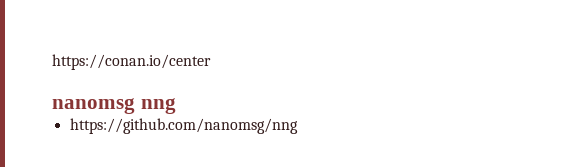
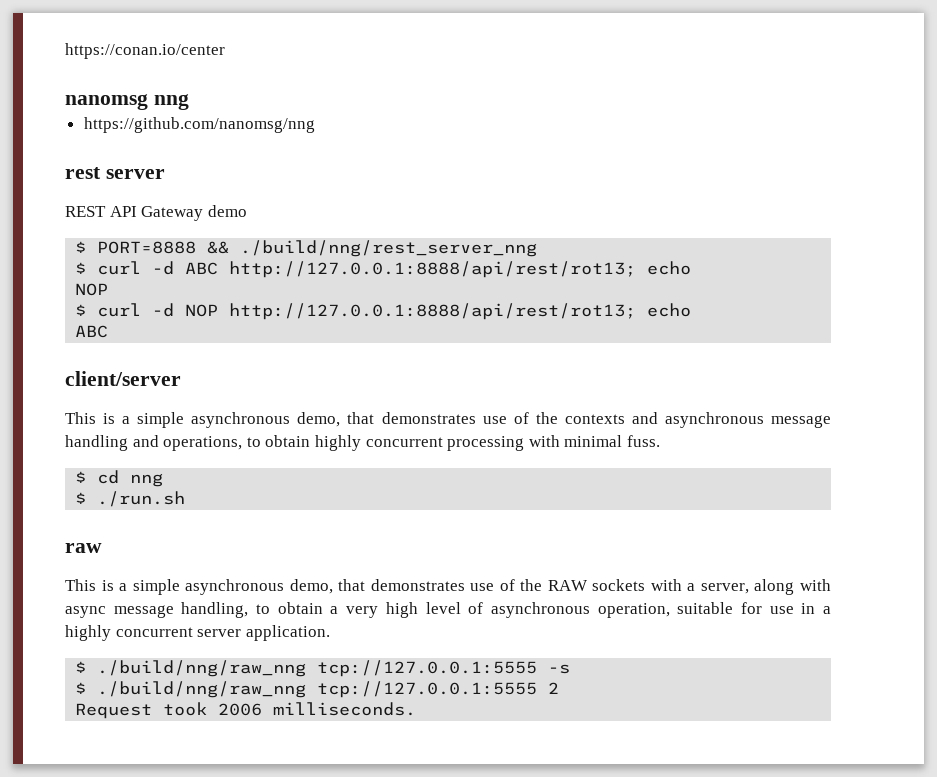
(298, 126) none -> [65,167,165,179] [65,205,247,221] [75,240,538,257] [75,261,692,278] [75,283,109,296] [75,303,692,320] [75,325,109,338] [65,371,181,386] [65,412,831,428] [65,435,660,451] [75,470,164,487] [75,491,186,507] [65,543,102,553] [65,579,831,595] [65,602,831,618] [65,625,330,641] [75,660,571,677] [75,681,560,698] [75,702,417,719] // rest server // REST API Gateway demo // $ PORT=8888 && ./build/nng/rest_server_nng // $ curl -d ABC http://127.0.0.1:8888/api/rest/rot13; echo // NOP // $ curl -d NOP http://127.0.0.1:8888/api/rest/rot13; echo // ABC // client/server // This is a simple asynchronous demo, that demonstrates use of the contexts and asynchronous message handling and operations, to obtain highly concurrent processing with minimal fuss. // $ cd nng // $ ./run.sh // raw // This is a simple asynchronous demo, that demonstrates use of the RAW sockets with a server, along with async message handling, to obtain a very high level of asynchronous operation, suitable for use in a highly concurrent server application. // $ ./build/nng/raw_nng tcp://127.0.0.1:5555 -s // $ ./build/nng/raw_nng tcp://127.0.0.1:5555 2 // Request took 2006 milliseconds.

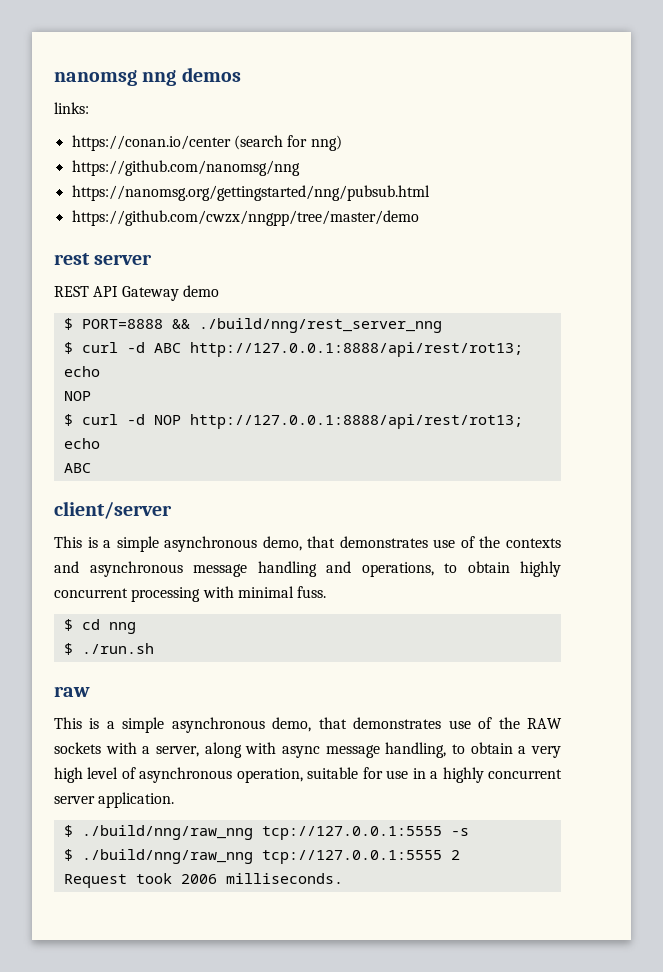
[65,43,225,59] https://conan.io/center // -> (54, 78) none
(189, 102) none -> [181,67,241,82] [54,102,89,114] [71,135,342,151] demos // links: // https://conan.io/center (search for nng)
(315, 125) none -> [71,185,430,201] [71,210,419,226] // https://nanomsg.org/gettingstarted/nng/pubsub.html // https://github.com/cwzx/nngpp/tree/master/demo

